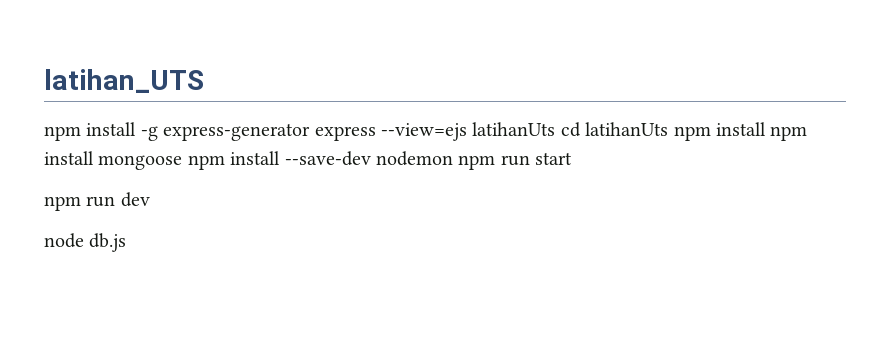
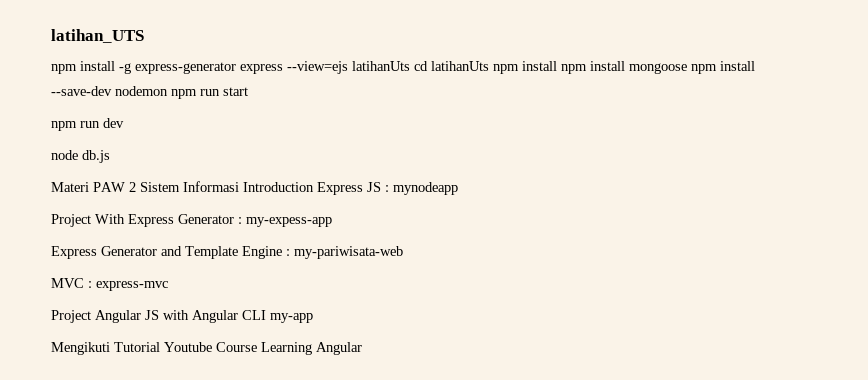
(127, 242) none -> [51,181,458,195] [51,214,332,227] [51,246,403,259] [51,278,168,291] [51,310,313,323] [51,342,362,355] // Materi PAW 2 Sistem Informasi Introduction Express JS : mynodeapp // Project With Express Generator : my-expess-app // Express Generator and Template Engine : my-pariwisata-web // MVC : express-mvc // Project Angular JS with Angular CLI my-app // Mengikuti Tutorial Youtube Course Learning Angular

